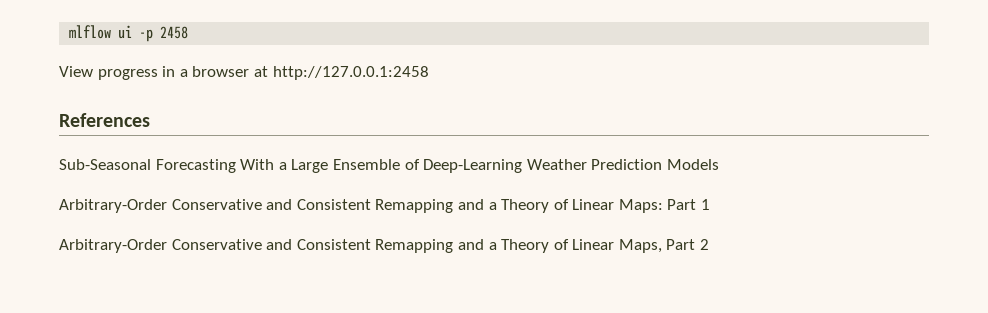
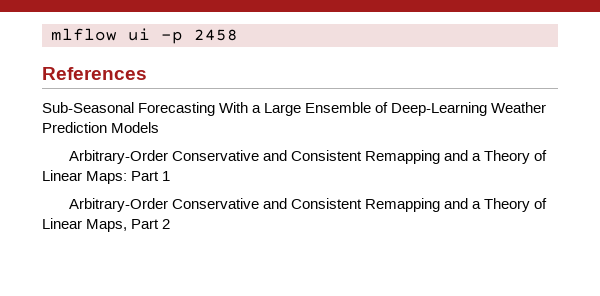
[59,66,429,80] // View progress in a browser at http://127.0.0.1:2458 -> (238, 35) none

